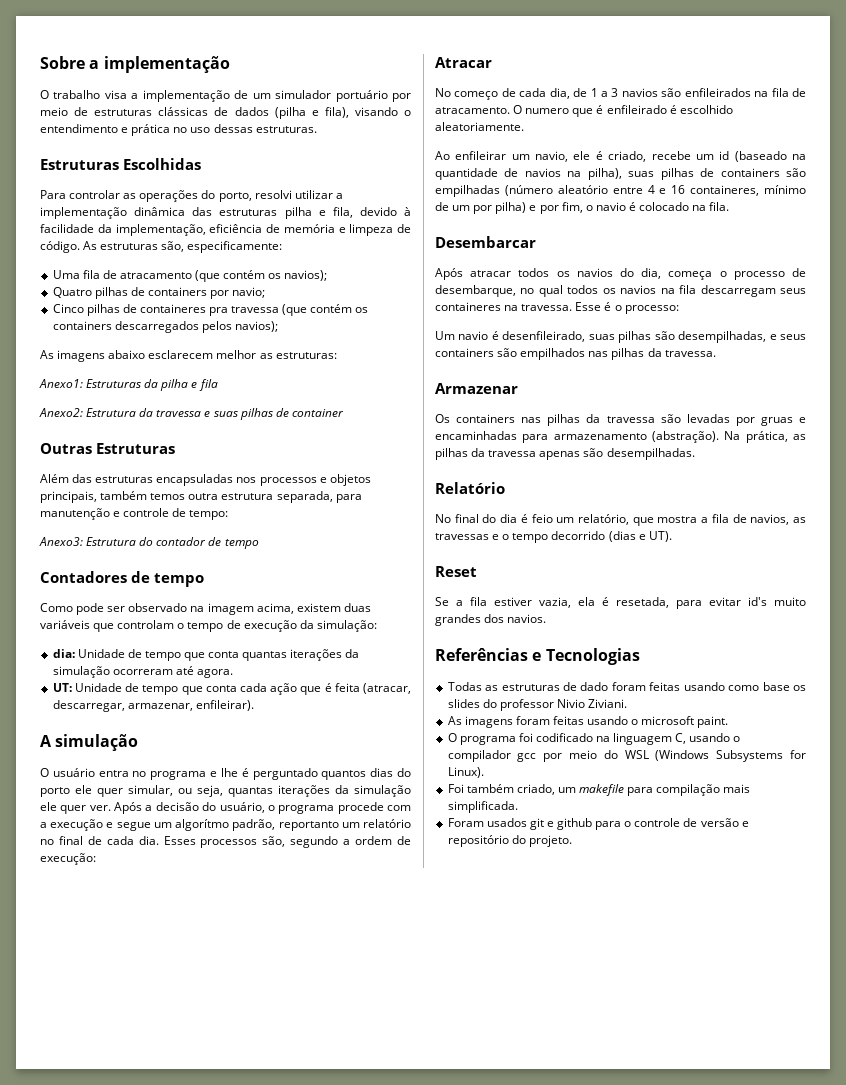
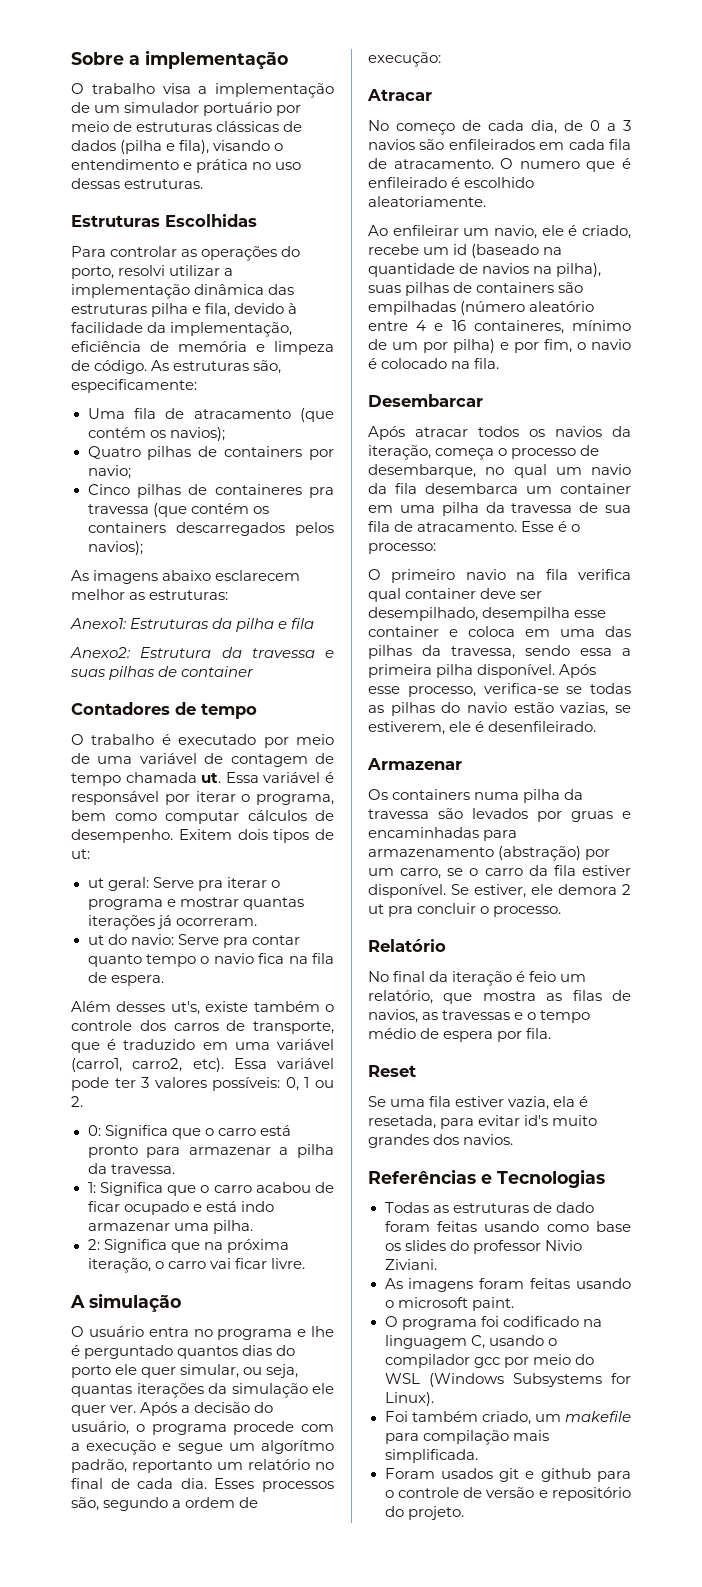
[40,443,175,454] [40,474,371,486] [40,491,362,503] [40,508,229,520] [39,537,259,549] [40,571,204,587] [40,603,371,615] [40,620,377,632] [52,649,360,661] [52,666,233,678] [52,683,411,695] [52,700,254,712] Outras Estruturas // Além das estruturas encapsuladas nos processos e objetos principais, também temos outra estrutura separada, para manutenção e controle de tempo: // Anexo3: Estrutura do contador de tempo // Contadores de tempo // Como pode ser observado na imagem acima, existem duas variáveis que controlam o tempo de execução da simulação: // dia: Unidade de tempo que conta quantas iterações da simulação ocorreram até agora. // UT: Unidade de tempo que conta cada ação que é feita (atracar, descarregar, armazenar, enfileirar). -> [71,702,257,719] [71,734,334,748] [71,753,334,767] [71,772,334,786] [71,791,334,805] [71,810,334,824] [71,829,334,843] [71,849,90,859] [87,877,280,891] [87,897,304,910] [87,915,257,930] [87,934,300,948] [87,953,334,967] [87,972,164,986] [71,1001,334,1015] [71,1020,334,1034] [71,1039,334,1053] [71,1058,334,1072] [71,1077,335,1091] [71,1096,83,1107] [87,1125,291,1139] [87,1144,334,1158] [87,1163,175,1174] [87,1182,334,1196] [87,1201,274,1215] [87,1220,253,1234] [87,1239,289,1253] [87,1258,305,1273] Contadores de tempo // O trabalho é executado por meio de uma variável de contagem de tempo chamada ut. Essa variável é responsável por iterar o programa, bem como computar cálculos de desempenho. Exitem dois tipos de ut: // ut geral: Serve pra iterar o programa e mostrar quantas iterações já ocorreram. // ut do navio: Serve pra contar quanto tempo o navio fica na fila de espera. // Além desses ut's, existe também o controle dos carros de transporte, que é traduzido em uma variável (carro1, carro2, etc). Essa variável pode ter 3 valores possíveis: 0, 1 ou 2. // 0: Significa que o carro está pronto para armazenar a pilha da travessa. // 1: Significa que o carro acabou de ficar ocupado e está indo armazenar uma pilha. // 2: Significa que na próxima iteração, o carro vai ficar livre.
[590,88,598,97] 1 -> [590,120,600,131] 0
[754,91,769,97] na -> [539,139,605,150] em cada
[620,268,662,279] do dia, -> [612,426,631,437] [368,445,431,460] da iteração,
[567,285,807,297] [435,302,679,314] [435,331,806,343] [435,348,716,360] todos os navios na fila descarregam seus containeres na travessa. Esse é o processo: // Um navio é desenfileirado, suas pilhas são desempilhadas, e seus containers são empilhados nas pilhas da travessa. -> [555,464,631,475] [368,483,631,494] [368,502,631,516] [368,521,581,532] [368,543,436,554] [368,569,631,583] [368,588,543,602] [368,607,607,621] [368,626,631,637] [368,645,631,659] [368,664,597,678] [368,683,631,697] [368,702,631,716] [368,721,597,735] um navio da fila desembarca um container em uma pilha da travessa de sua fila de atracamento. Esse é o processo: // O primeiro navio na fila verifica qual container deve ser desempilhado, desempilha esse container e coloca em uma das pilhas da travessa, sendo essa a primeira pilha disponível. Após esse processo, verifica-se se todas as pilhas do navio estão vazias, se estiverem, ele é desenfileirado.
[521,414,581,426] nas pilhas -> [474,789,561,803] numa pilha
[686,414,730,423] levadas -> [472,808,528,819] levados
[652,431,806,443] [435,448,695,460] (abstração). Na prática, as pilhas da travessa apenas são desempilhadas. -> [498,846,611,861] [368,865,631,879] [368,884,631,898] [368,903,562,917] (abstração) por um carro, se o carro da fila estiver disponível. Se estiver, ele demora 2 ut pra concluir o processo.
[482,514,518,523] do dia -> [429,971,513,986] da iteração
[701,514,729,523] a fila -> [546,990,602,1001] as filas
[551,531,672,542] decorrido (dias e UT). -> [368,1028,552,1042] médio de espera por fila.
[456,600,463,606] a -> [390,1099,426,1107] uma

